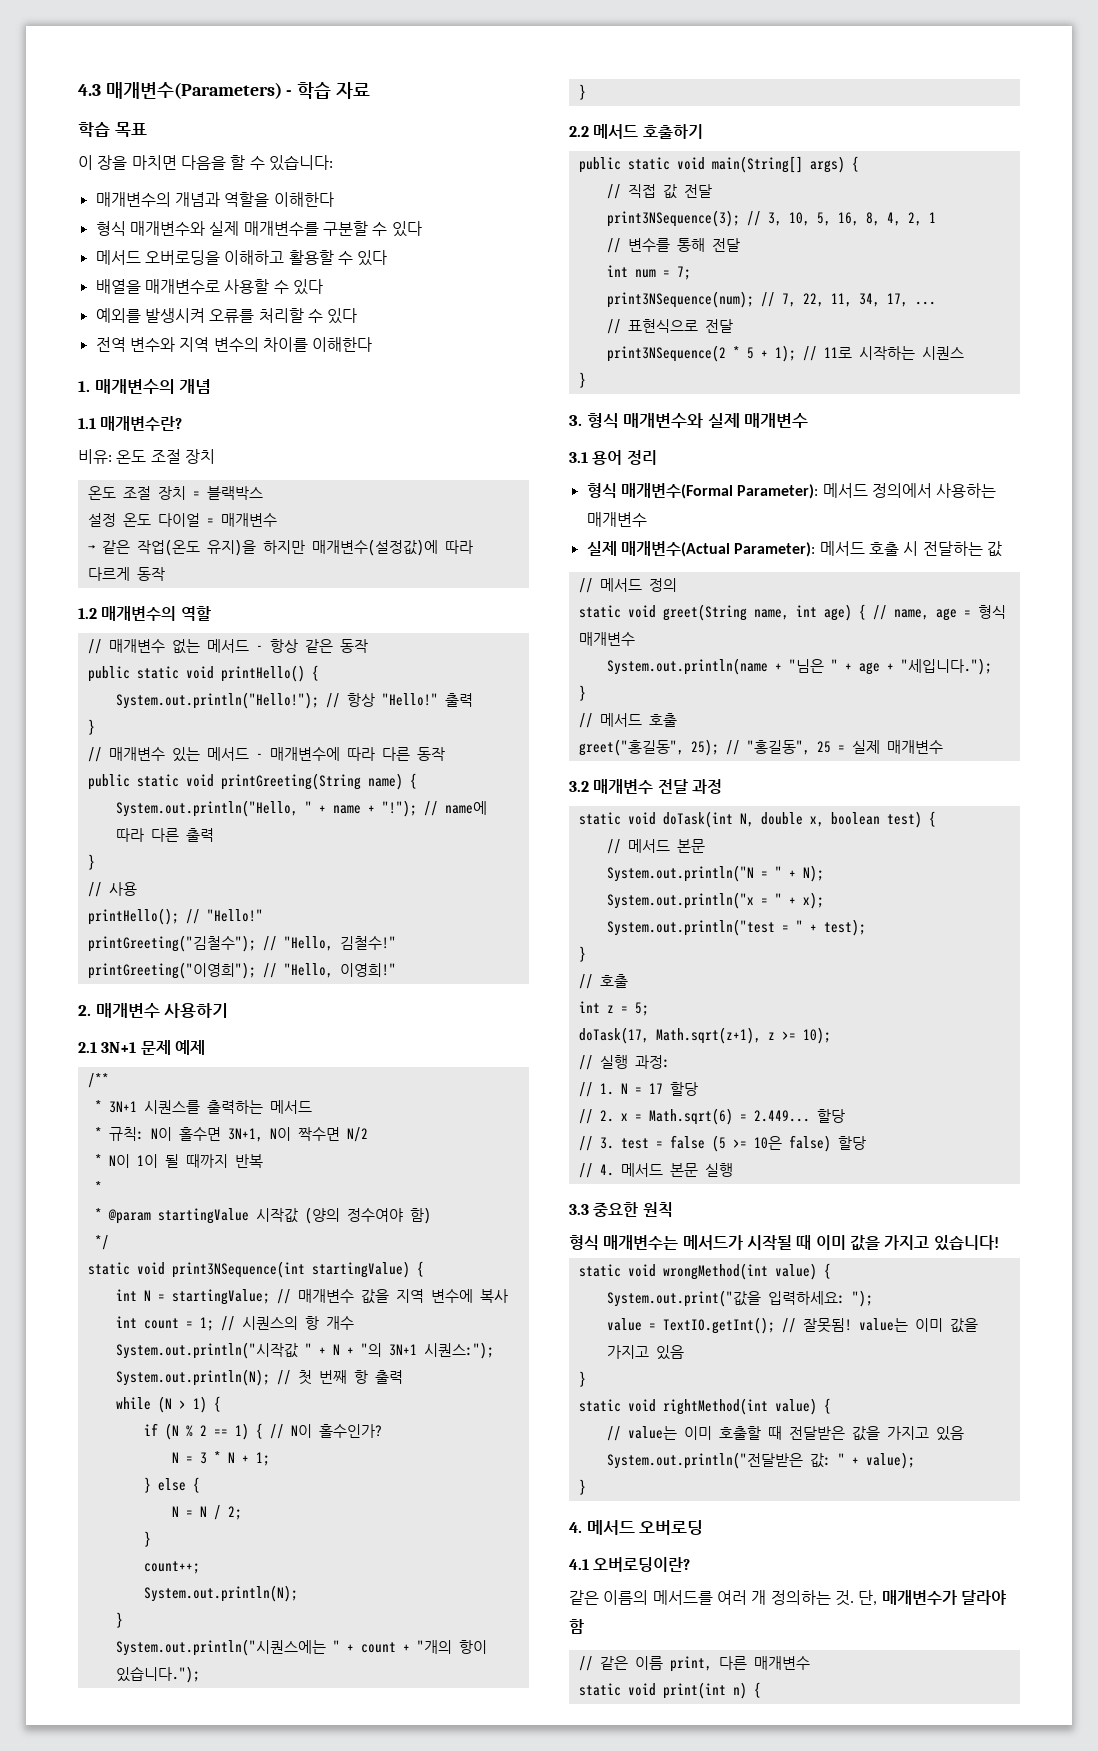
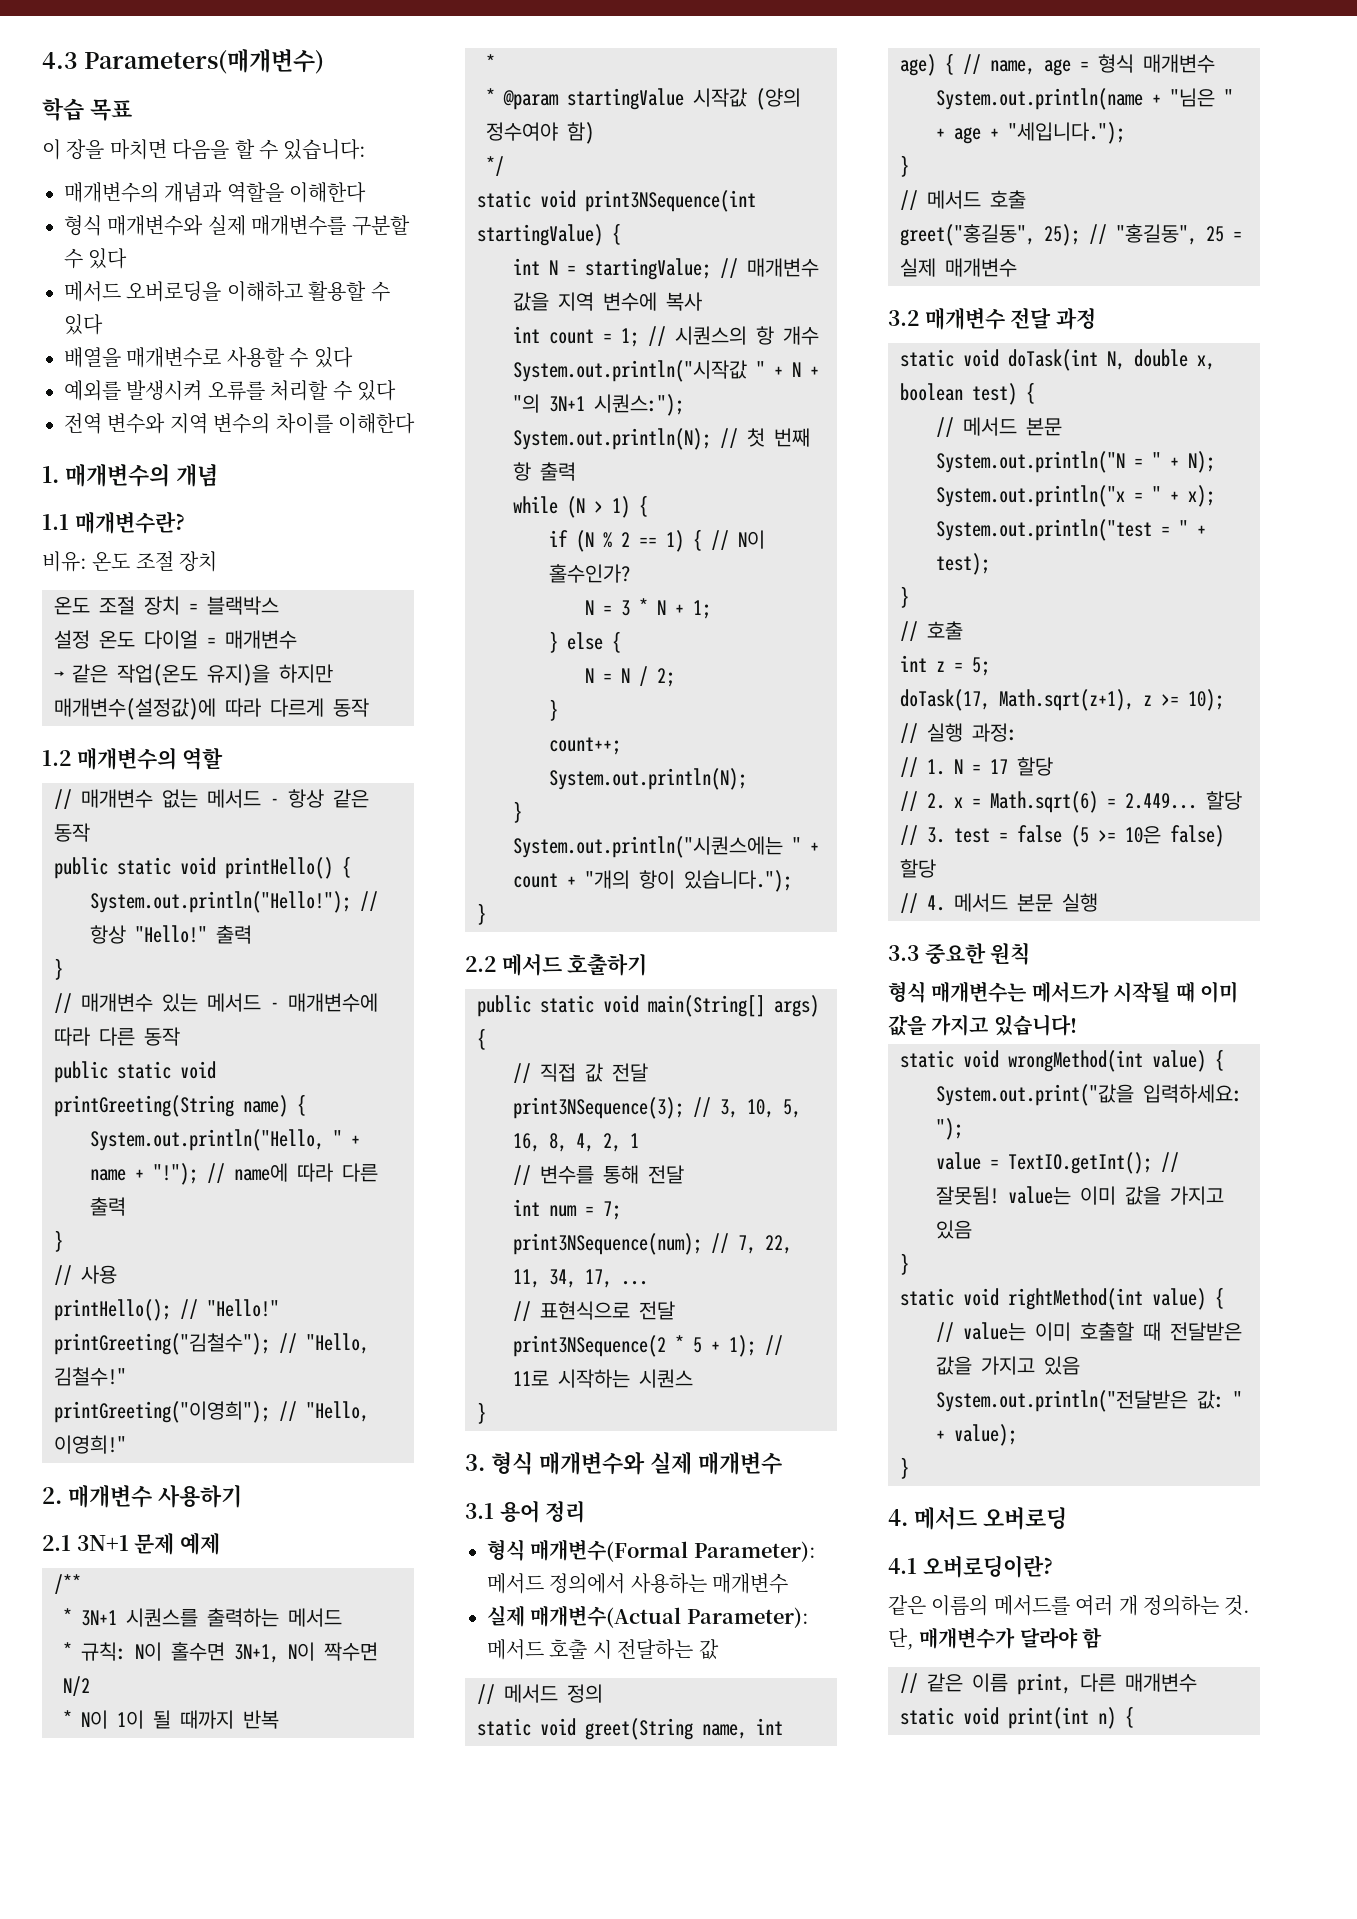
[105,82,370,99] 매개변수(Parameters) - 학습 자료 -> [84,49,325,74] Parameters(매개변수)

